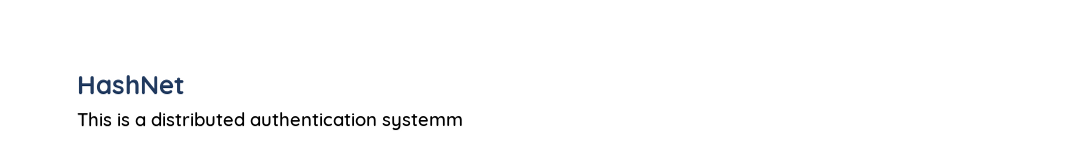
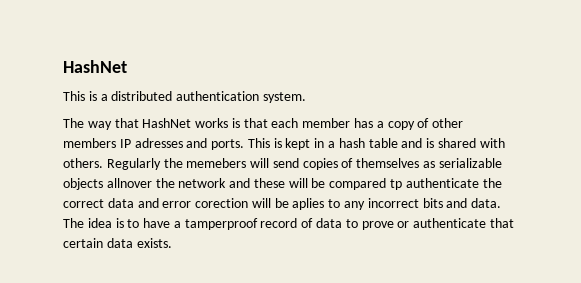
[382,114,464,131] systemm -> [262,92,306,103] [63,118,464,130] [63,138,505,150] [63,158,502,170] [63,178,502,190] [63,198,502,210] [63,218,514,230] [63,238,172,248] system. // The way that HashNet works is that each member has a copy of other members IP adresses and ports. This is kept in a hash table and is shared with others. Regularly the memebers will send copies of themselves as serializable objects allnover the network and these will be compared tp authenticate the correct data and error corection will be aplies to any incorrect bits and data. The idea is to have a tamperproof record of data to prove or authenticate that certain data exists.

